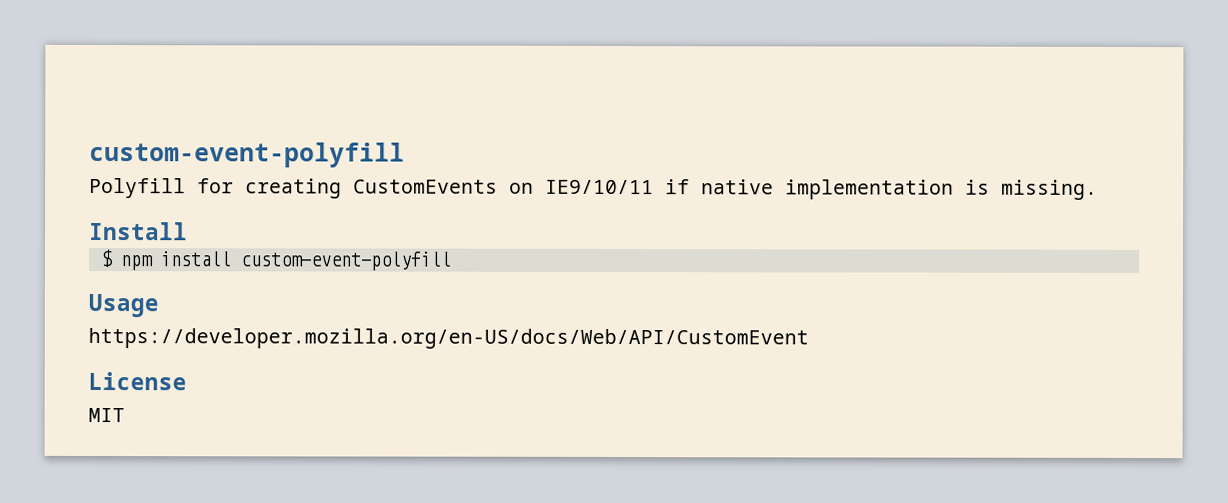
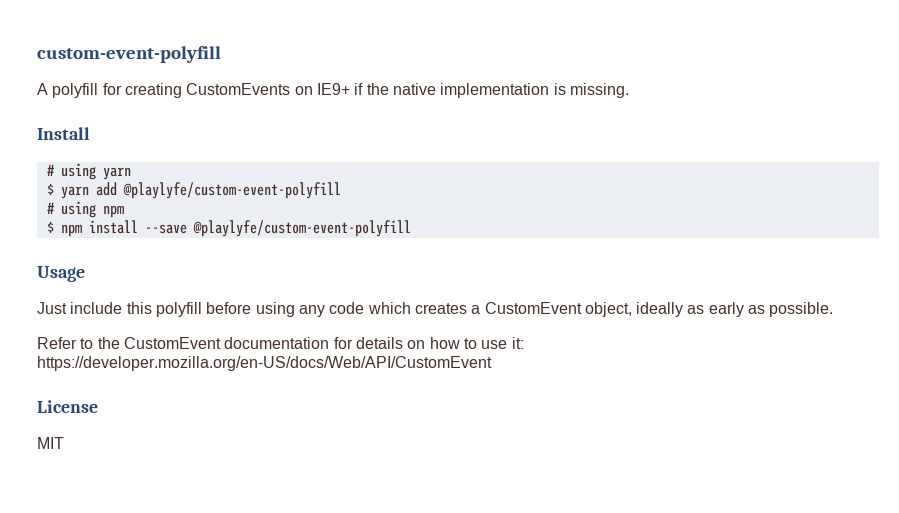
[89,141,405,168] [89,177,186,199] custom-event-polyfill // Polyfill -> [37,46,221,63] [37,83,99,98] custom-event-polyfill // A polyfill
[545,179,690,195] IE9/10/11 if -> [316,83,389,95] IE9+ if the
(188, 231) none -> [46,163,131,180] [46,182,341,199] [46,201,124,218] // # using yarn // $ yarn add @playlyfe/custom-event-polyfill // # using npm
[239,251,451,271] custom-event-polyfill -> [144,220,411,237] --save @playlyfe/custom-event-polyfill
(159, 305) none -> [37,302,834,317] [37,337,524,349] Just include this polyfill before using any code which creates a CustomEvent object, ideally as early as possible. // Refer to the CustomEvent documentation for details on how to use it:

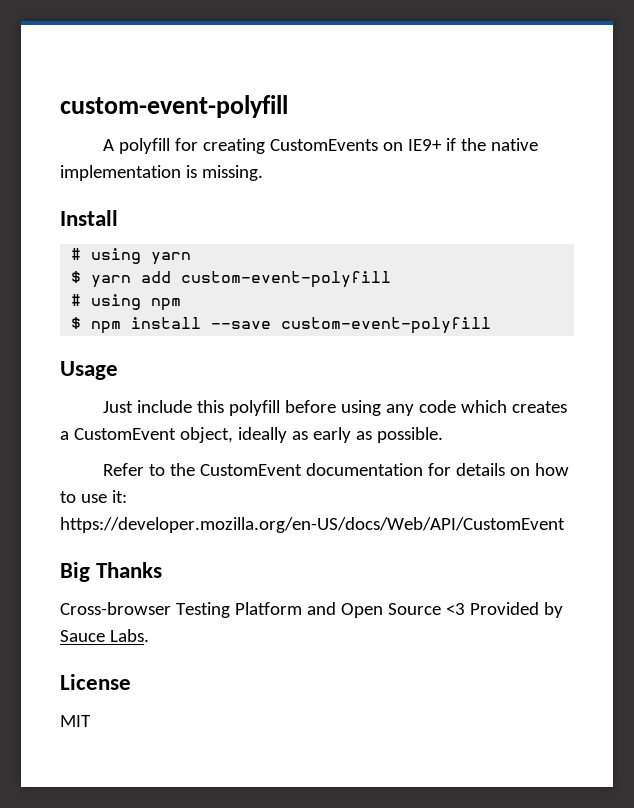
[122,182,341,199] @playlyfe/custom-event-polyfill -> [181,271,392,288] custom-event-polyfill
[192,220,411,237] @playlyfe/custom-event-polyfill -> [281,317,492,334] custom-event-polyfill
(492, 363) none -> [60,562,163,582] [60,602,563,618] [60,629,149,642] // Big Thanks // Cross-browser Testing Platform and Open Source <3 Provided by Sauce Labs.

